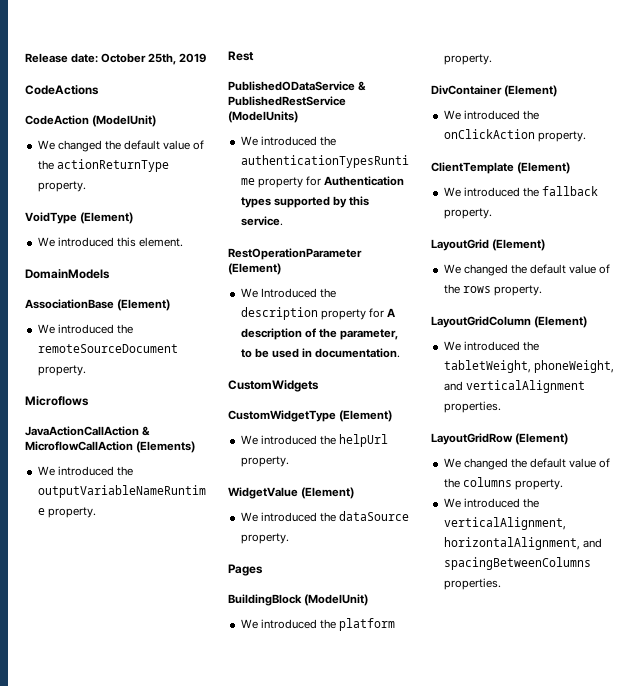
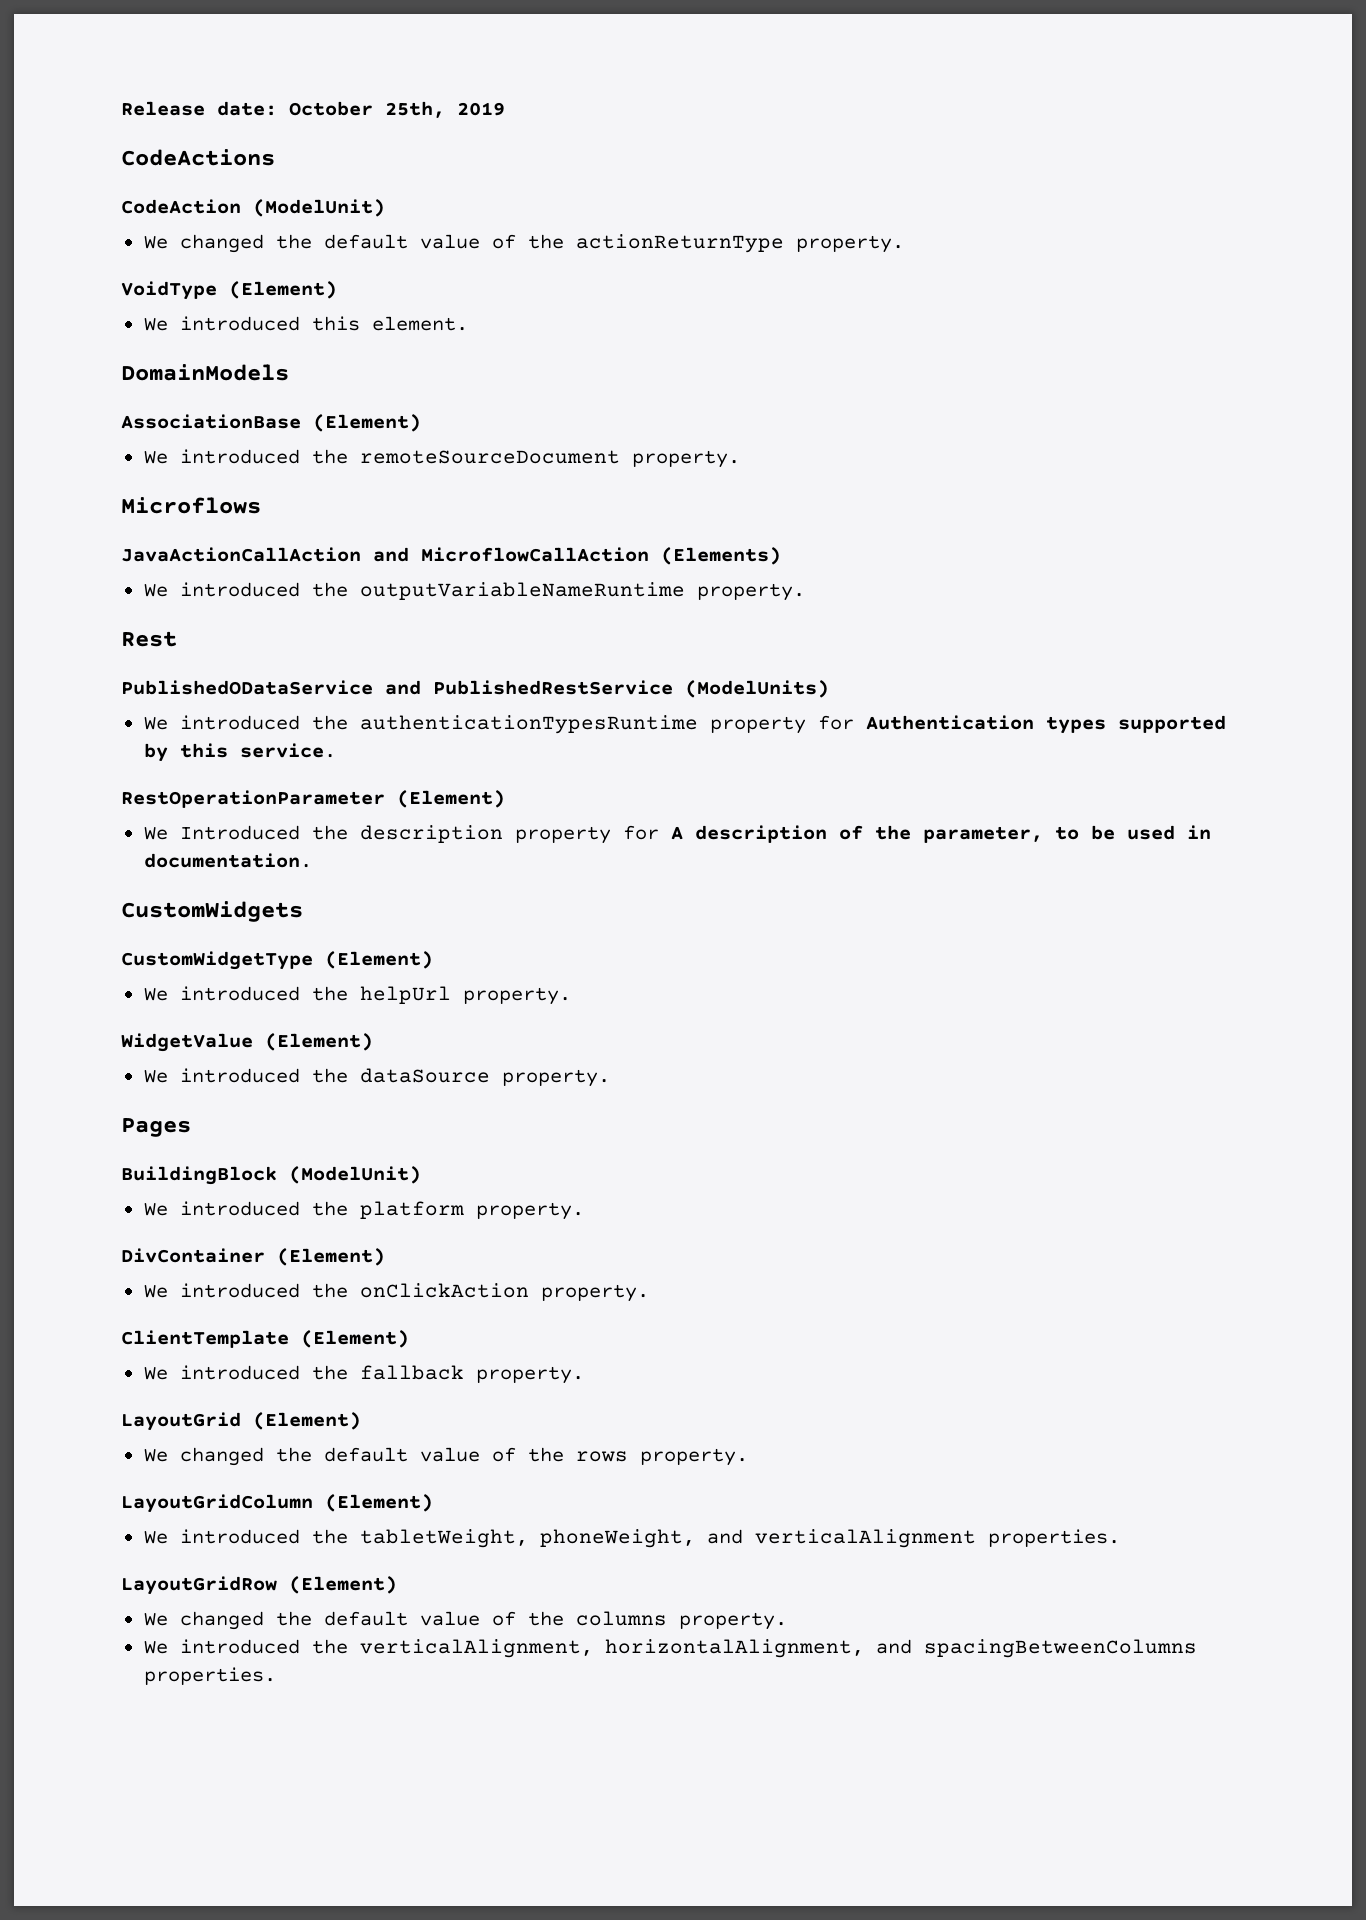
[142,426,151,436] & -> [373,547,409,562] and
[358,81,367,91] & -> [385,680,421,695] and

